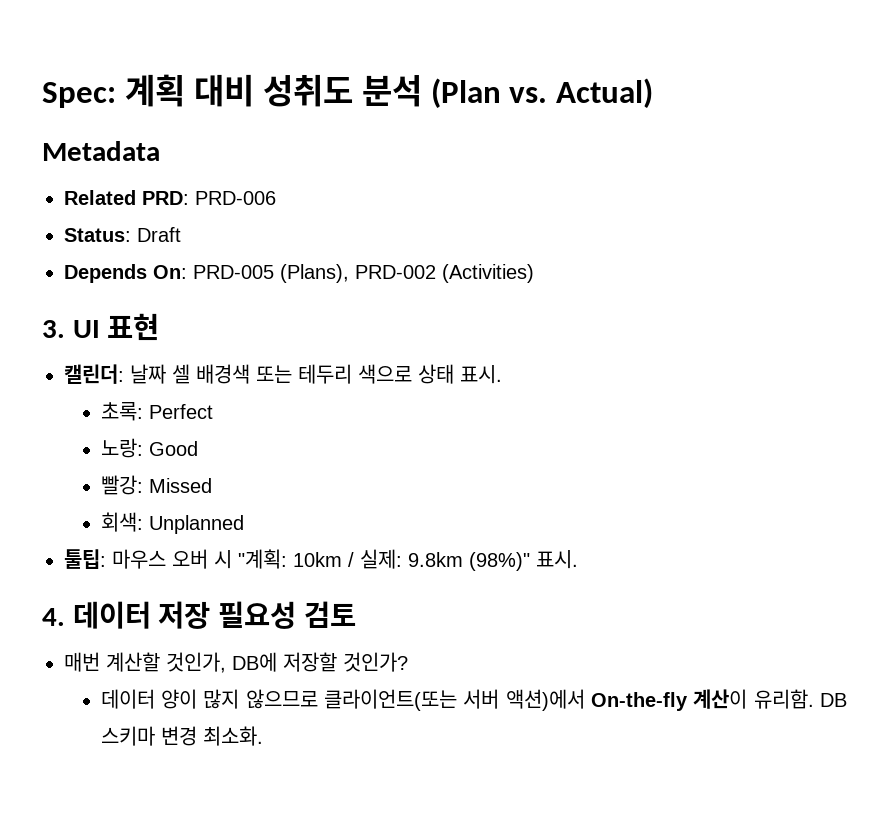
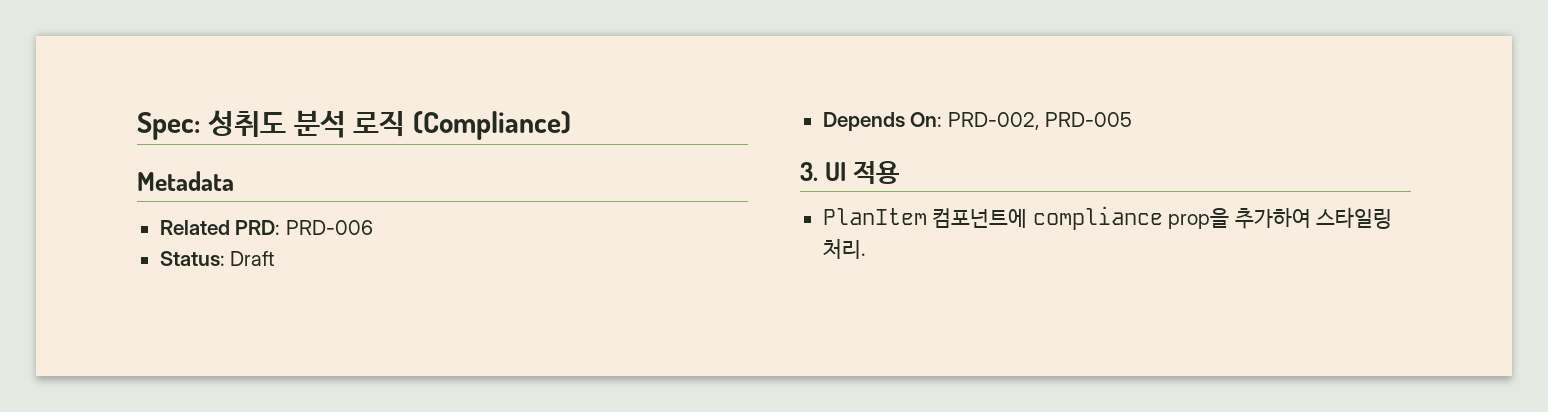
[124,74,654,108] 계획 대비 성취도 분석 (Plan vs. Actual) -> [207,110,572,140] 성취도 분석 로직 (Compliance)
(187, 272) none -> [947,112,1040,130] PRD-002,
[280,264,534,283] (Plans), PRD-002 (Activities) -> (1133, 119) none
[107,313,160,341] [64,364,502,384] [100,402,213,421] [100,438,198,458] [100,475,212,495] [100,512,244,534] [64,549,578,571] [42,601,356,629] [64,652,408,673] [100,689,847,711] [100,726,263,746] 표현 // 캘린더: 날짜 셀 배경색 또는 테두리 색으로 상태 표시. // 초록: Perfect // 노랑: Good // 빨강: Missed // 회색: Unplanned // 툴팁: 마우스 오버 시 "계획: 10km / 실제: 9.8km (98%)" 표시. // 4. 데이터 저장 필요성 검토 // 매번 계산할 것인가, DB에 저장할 것인가? // 데이터 양이 많지 않으므로 클라이언트(또는 서버 액션)에서 On-the-fly 계산이 유리함. DB 스키마 변경 최소화. -> [852,161,899,185] [822,206,1393,230] [822,239,866,259] 적용 // PlanItem 컴포넌트에 compliance prop을 추가하여 스타일링 처리.

